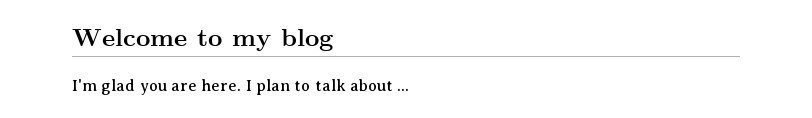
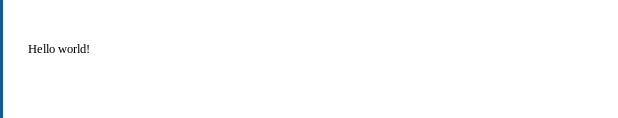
[72,29,333,51] [72,79,410,95] Welcome to my blog // I'm glad you are here. I plan to talk about ... -> [28,44,91,53] Hello world!

